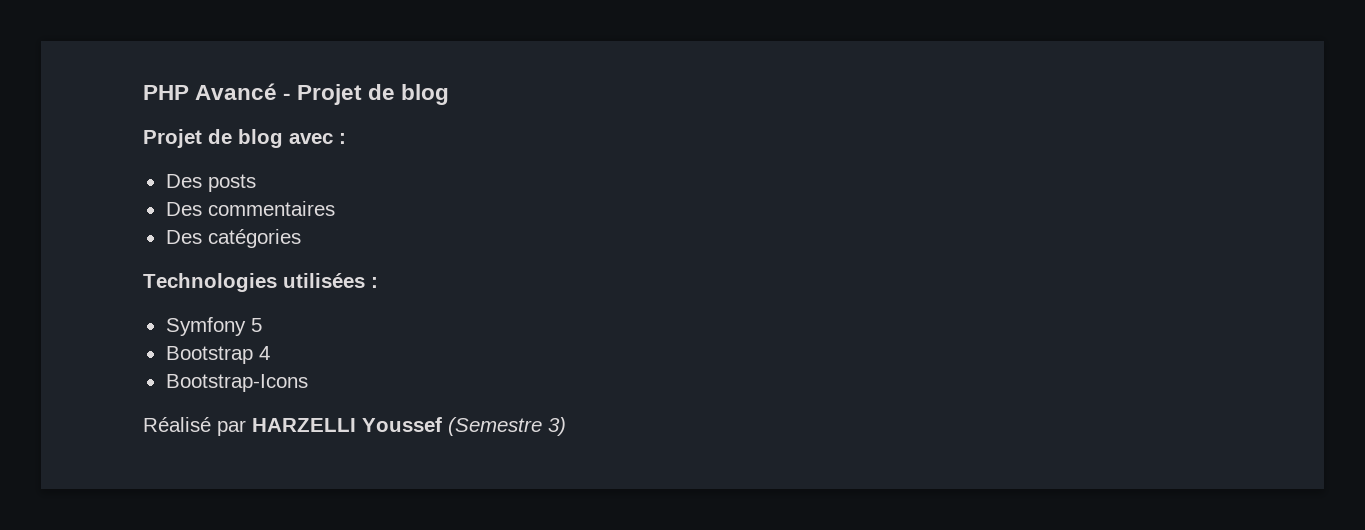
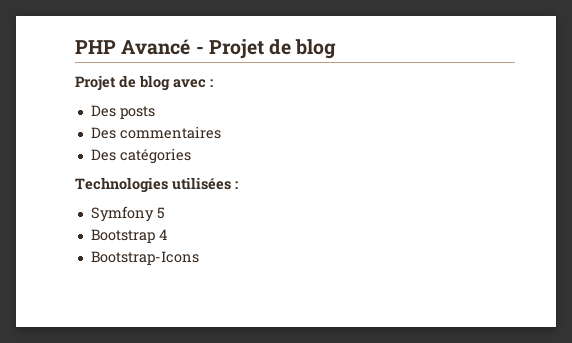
[143,417,566,436] // Réalisé par HARZELLI Youssef (Semestre 3) -> (199, 258) none

